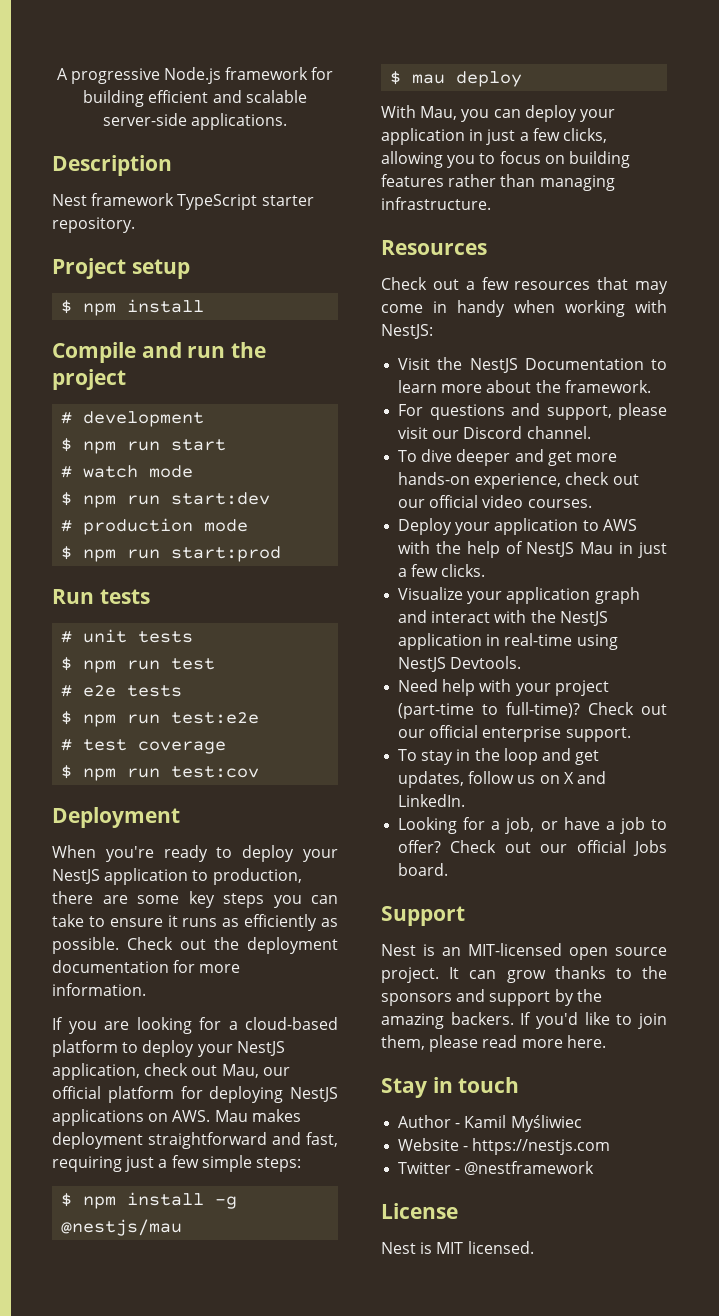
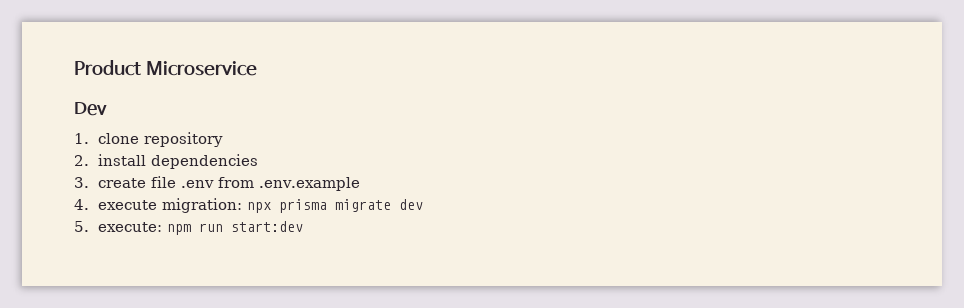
[56,67,334,84] [83,90,307,107] [102,113,288,130] [52,155,172,176] [52,193,314,210] [52,217,135,233] [52,258,190,279] [61,299,205,316] [52,342,267,363] [52,369,126,390] [61,411,205,427] [61,438,227,454] [61,465,194,478] [61,492,271,508] [61,518,249,535] [61,546,282,562] [52,589,150,604] [61,629,194,643] [61,657,216,673] [61,685,183,697] [61,711,260,727] [61,739,227,754] [61,765,260,781] [52,807,180,828] [52,845,338,862] [52,868,302,885] [52,891,338,908] [52,914,338,931] [52,937,338,954] [52,960,241,973] [52,983,146,996] [52,1017,338,1034] [52,1040,285,1057] [52,1063,290,1080] [52,1086,338,1103] [52,1109,301,1126] [52,1132,338,1149] [52,1155,301,1172] [61,1192,238,1209] [61,1219,183,1236] [390,71,523,87] [381,105,615,122] [381,128,607,145] [381,151,630,168] [381,174,615,191] [381,197,491,210] [381,240,487,255] [381,277,668,294] [381,300,667,317] [381,324,433,339] [398,357,667,373] [398,380,651,393] [398,403,667,420] [398,426,591,439] [398,449,617,466] [398,472,639,489] [398,495,592,508] [398,518,637,535] [398,541,667,558] [398,564,486,577] [398,587,640,604] [398,610,608,626] [398,633,618,650] [398,656,522,672] [398,679,609,696] [398,702,667,719] [398,725,631,742] [398,748,600,765] [398,771,606,788] [398,794,466,807] [398,817,667,834] [398,840,667,856] [398,863,449,876] [381,906,465,926] [381,943,667,960] [381,966,667,983] [381,989,602,1006] [381,1012,667,1029] [381,1035,606,1052] [381,1077,520,1098] [398,1115,582,1132] [398,1138,611,1155] [398,1161,595,1175] [381,1203,458,1219] [381,1241,534,1254] A progressive Node.js framework for building efficient and scalable server-side applications. // Description // Nest framework TypeScript starter repository. // Project setup // $ npm install // Compile and run the project // # development // $ npm run start // # watch mode // $ npm run start:dev // # production mode // $ npm run start:prod // Run tests // # unit tests // $ npm run test // # e2e tests // $ npm run test:e2e // # test coverage // $ npm run test:cov // Deployment // When you're ready to deploy your NestJS application to production, there are some key steps you can take to ensure it runs as efficiently as possible. Check out the deployment documentation for more information. // If you are looking for a cloud-based platform to deploy your NestJS application, check out Mau, our official platform for deploying NestJS applications on AWS. Mau makes deployment straightforward and fast, requiring just a few simple steps: // $ npm install -g @nestjs/mau // $ mau deploy // With Mau, you can deploy your application in just a few clicks, allowing you to focus on building features rather than managing infrastructure. // Resources // Check out a few resources that may come in handy when working with NestJS: // Visit the NestJS Documentation to learn more about the framework. // For questions and support, please visit our Discord channel. // To dive deeper and get more hands-on experience, check out our official video courses. // Deploy your application to AWS with the help of NestJS Mau in just a few clicks. // Visualize your application graph and interact with the NestJS application in real-time using NestJS Devtools. // Need help with your project (part-time to full-time)? Check out our official enterprise support. // To stay in the loop and get updates, follow us on X and LinkedIn. // Looking for a job, or have a job to offer? Check out our official Jobs board. // Support // Nest is an MIT-licensed open source project. It can grow thanks to the sponsors and support by the amazing backers. If you'd like to join them, please read more here. // Stay in touch // Author - Kamil Myśliwiec // Website - https://nestjs.com // Twitter - @nestframework // License // Nest is MIT licensed. -> [74,60,258,76] [74,102,107,116] [74,132,224,147] [74,154,259,169] [74,176,361,191] [74,198,424,213] [74,221,304,235] Product Microservice // Dev // 1. clone repository // 2. install dependencies // 3. create file .env from .env.example // 4. execute migration: npx prisma migrate dev // 5. execute: npm run start:dev

